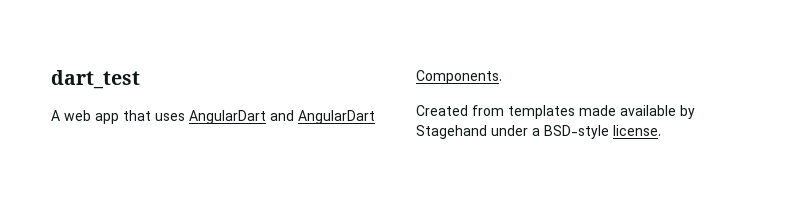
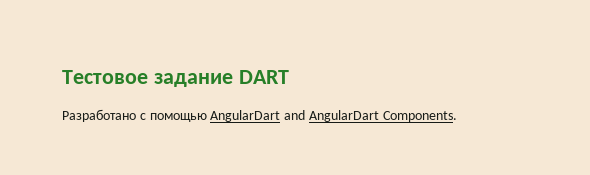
[51,70,140,89] [51,110,375,124] [416,70,502,84] [416,105,695,119] [416,125,661,139] dart_test // A web app that uses AngularDart and AngularDart Components. // Created from templates made available by Stagehand under a BSD-style license. -> [62,70,289,87] [62,109,457,122] Тестовое задание DART // Разработано с помощью AngularDart and AngularDart Components.

